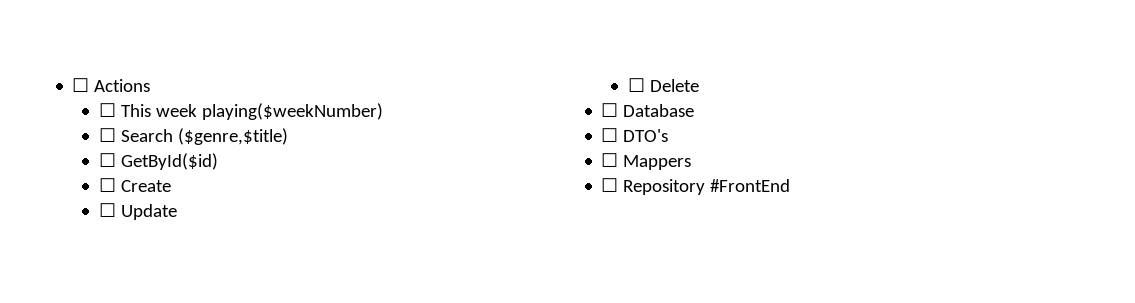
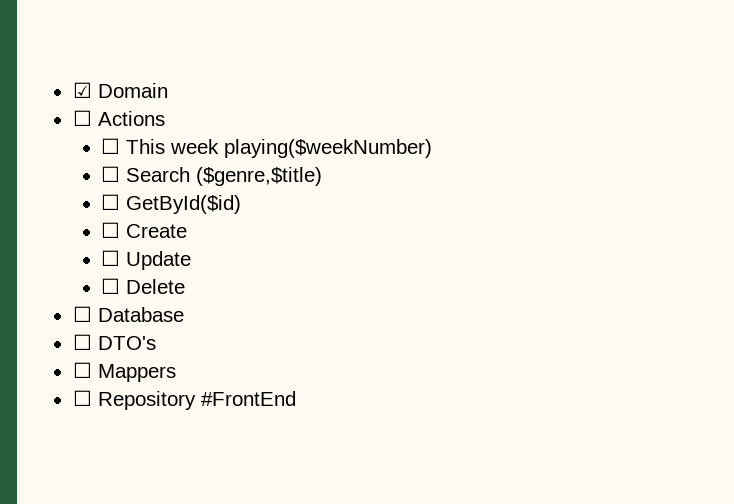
(72, 85) none -> [72,82,168,98] ☑ Domain //

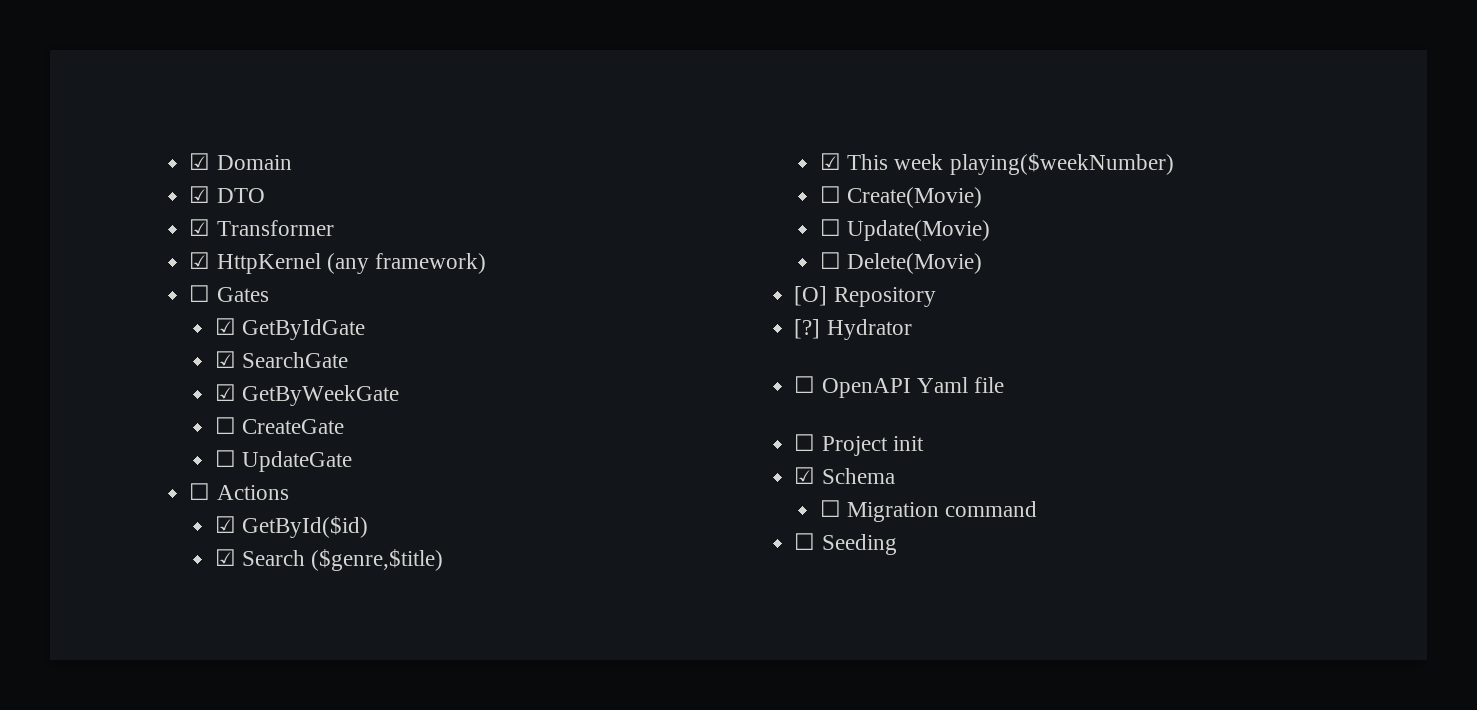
[72,110,165,126] [101,138,121,154] ☐ Actions // ☐ -> [189,186,265,203] [189,219,334,236] [189,252,486,274] [189,285,269,302] [214,318,366,340] [214,351,349,368] [214,384,400,406] [214,417,345,434] [214,450,353,472] [189,483,289,500] [214,516,369,538] [214,549,444,571] [819,153,841,170] ☑ DTO // ☑ Transformer // ☑ HttpKernel (any framework) // ☐ Gates // ☑ GetByIdGate // ☑ SearchGate // ☑ GetByWeekGate // ☐ CreateGate // ☐ UpdateGate // ☐ Actions // ☑ GetById($id) // ☑ Search ($genre,$title) // ☑
[126,167,323,186] [101,194,242,214] [101,222,188,238] [101,250,192,270] [101,278,186,294] [72,306,184,322] [72,334,156,350] [72,362,176,382] [72,390,296,410] Search ($genre,$title) // ☐ GetById($id) // ☐ Create // ☐ Update // ☐ Delete // ☐ Database // ☐ DTO's // ☐ Mappers // ☐ Repository #FrontEnd -> [847,187,983,208] [819,219,991,241] [819,252,983,274] [794,286,936,307] [794,319,912,340] [794,376,1004,398] [794,434,924,456] [794,467,895,484] [819,500,1038,522] [794,533,897,555] Create(Movie) // ☐ Update(Movie) // ☐ Delete(Movie) // [O] Repository // [?] Hydrator // ☐ OpenAPI Yaml file // ☐ Project init // ☑ Schema // ☐ Migration command // ☐ Seeding

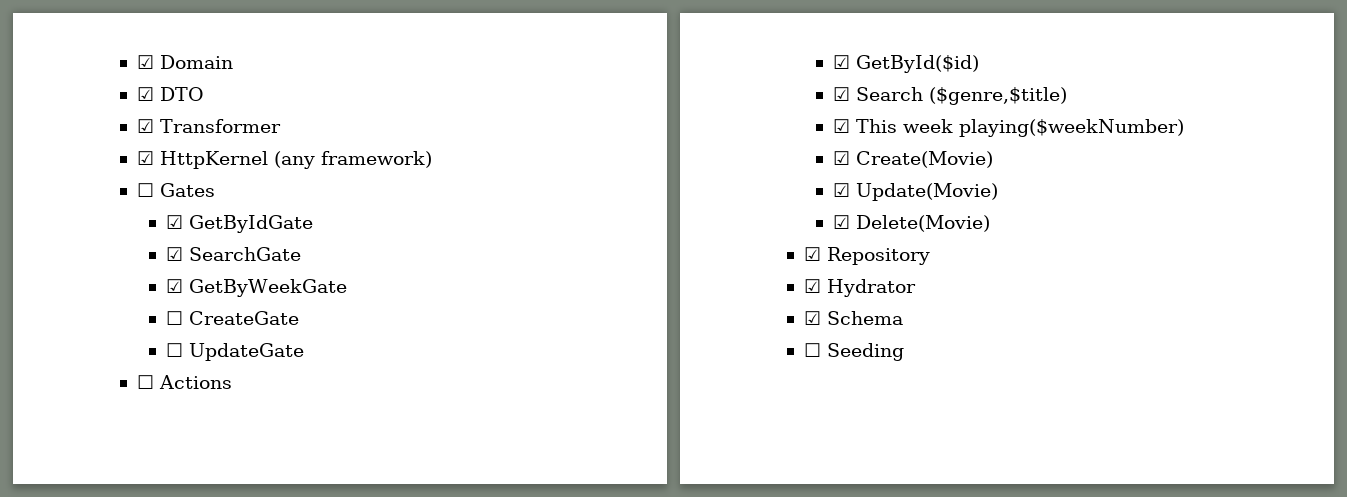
[819,186,841,203] ☐ -> [832,151,850,165] ☑
[819,219,841,236] ☐ -> [832,183,850,197] ☑
[819,252,841,269] ☐ -> [832,215,850,229] ☑
[794,286,828,306] [O] -> [803,247,821,261] ☑
[794,319,821,339] [?] -> [803,279,821,293] ☑
[794,376,1004,398] [794,434,924,456] // ☐ OpenAPI Yaml file // ☐ Project init -> (916, 288) none
[819,500,1038,522] // ☐ Migration command -> (903, 318) none

